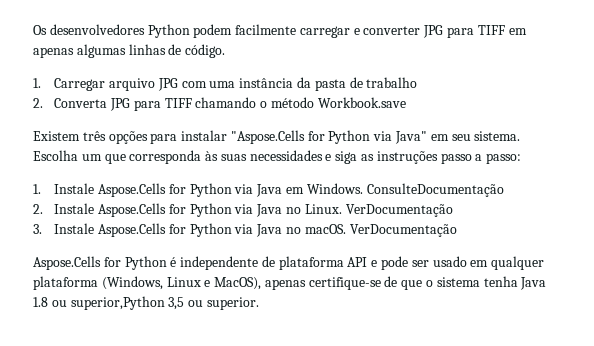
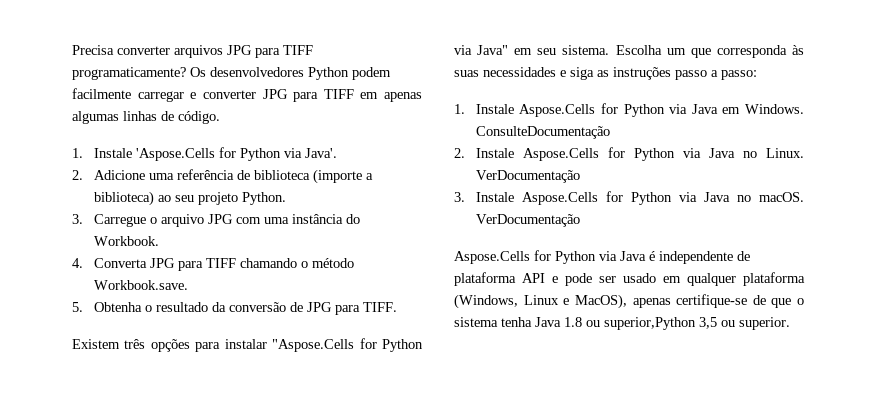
(33, 30) none -> [72,45,313,58] [72,67,186,80] Precisa converter arquivos JPG para TIFF programaticamente?
[54,78,106,91] Carregar -> [93,147,337,161] [72,169,373,184] [93,191,286,206] [72,214,157,227] Instale 'Aspose.Cells for Python via Java'. // 2. Adicione uma referência de biblioteca (importe a biblioteca) ao seu projeto Python. // 3. Carregue o
[296,77,418,91] [33,98,43,108] da pasta de trabalho // 2. -> [345,214,360,224] [93,236,159,246] [72,258,83,268] do Workbook. // 4.
[317,97,406,108] Workbook.save -> [93,280,188,290] [72,302,397,315] Workbook.save. // 5. Obtenha o resultado da conversão de JPG para TIFF.
(167, 263) none -> [599,251,646,261] via Java

